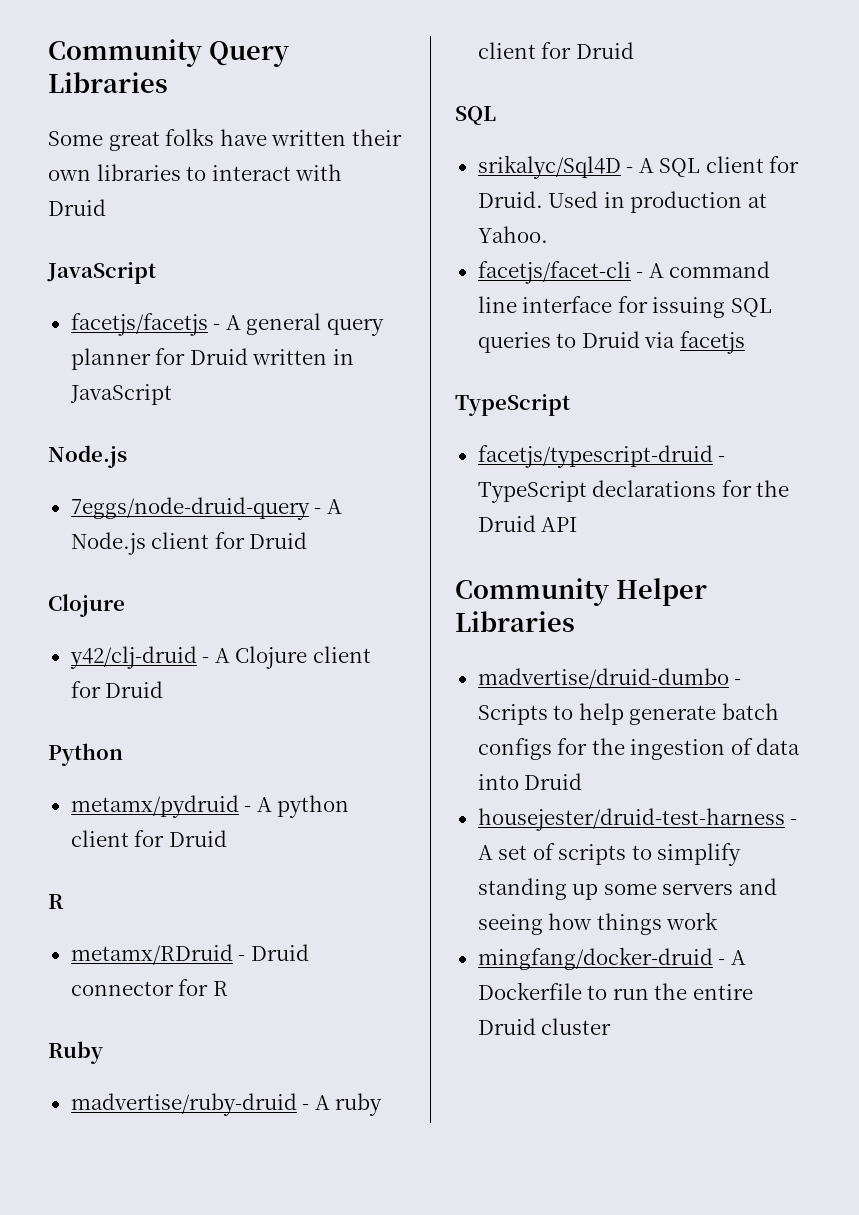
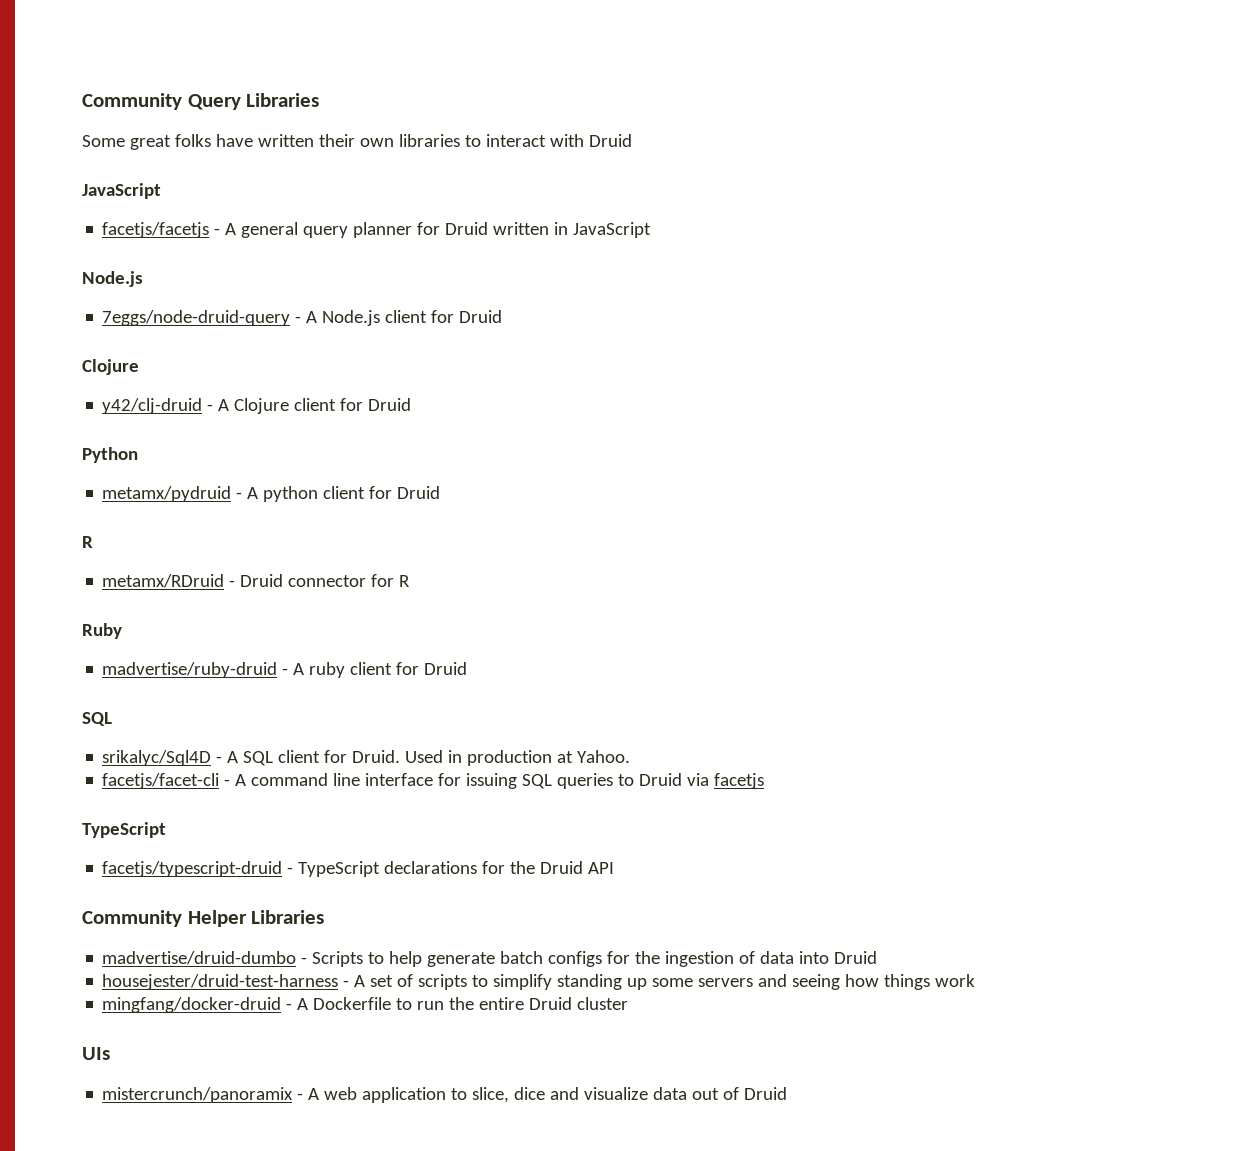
(612, 1026) none -> [82,1047,110,1060] [102,1087,788,1103] // UIs // mistercrunch/panoramix - A web application to slice, dice and visualize data out of Druid

